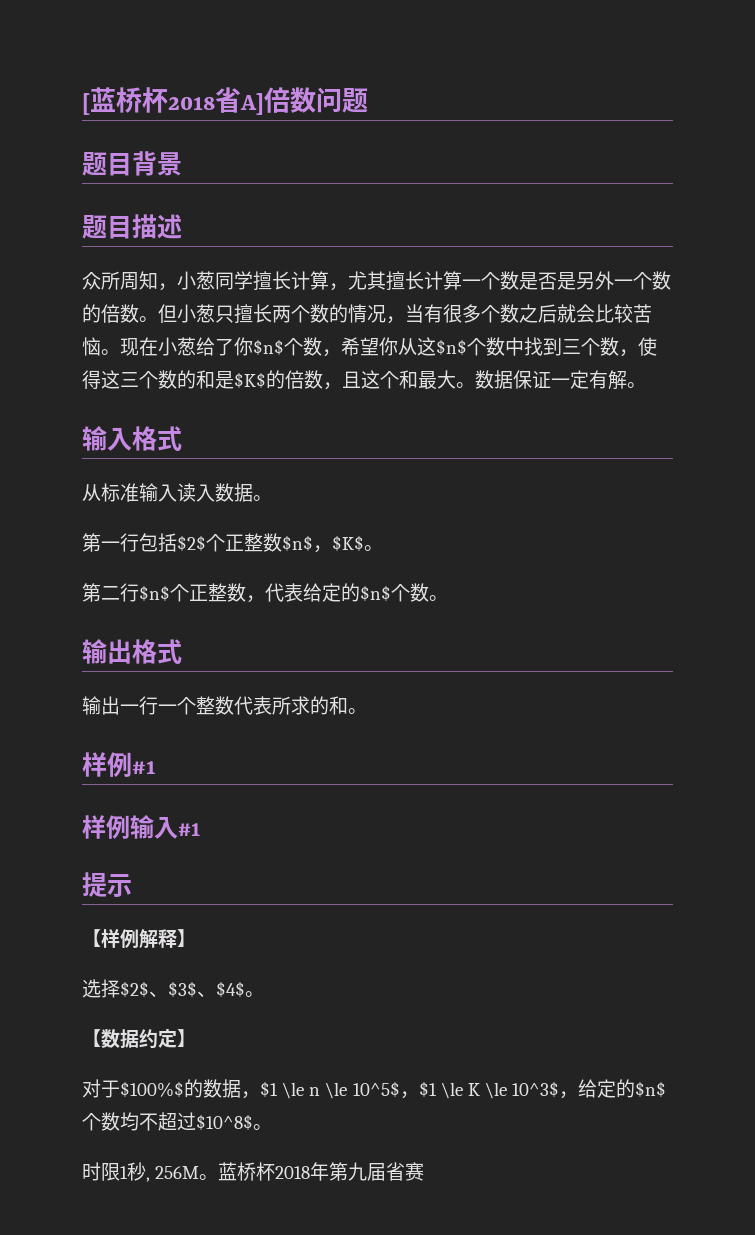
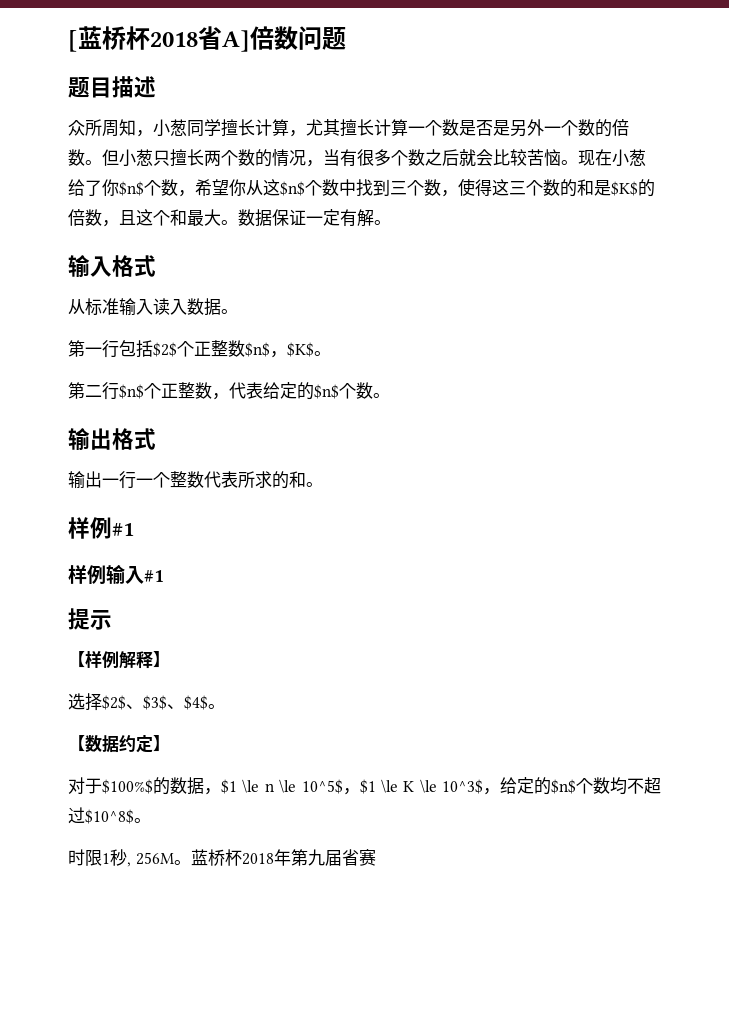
[82,151,182,176] // 题目背景 -> (346, 38) none

